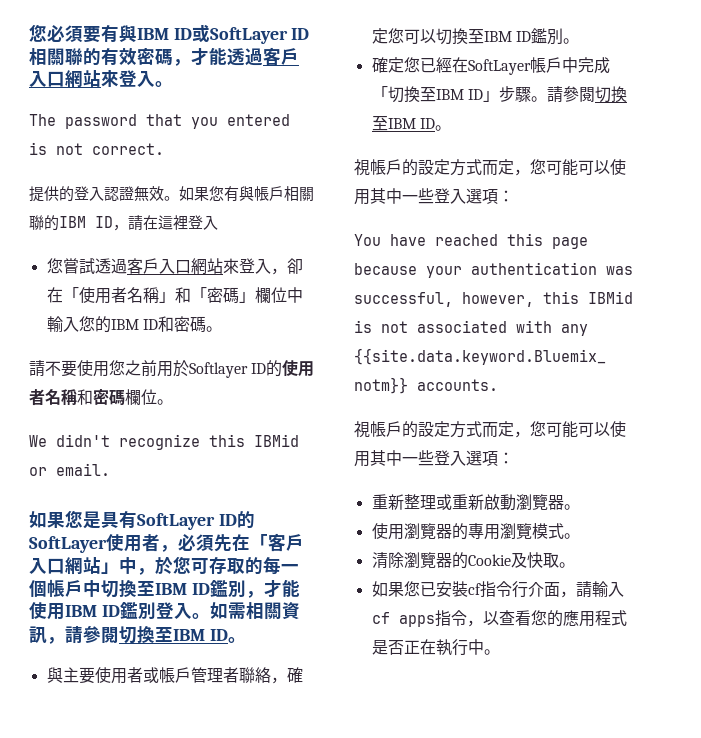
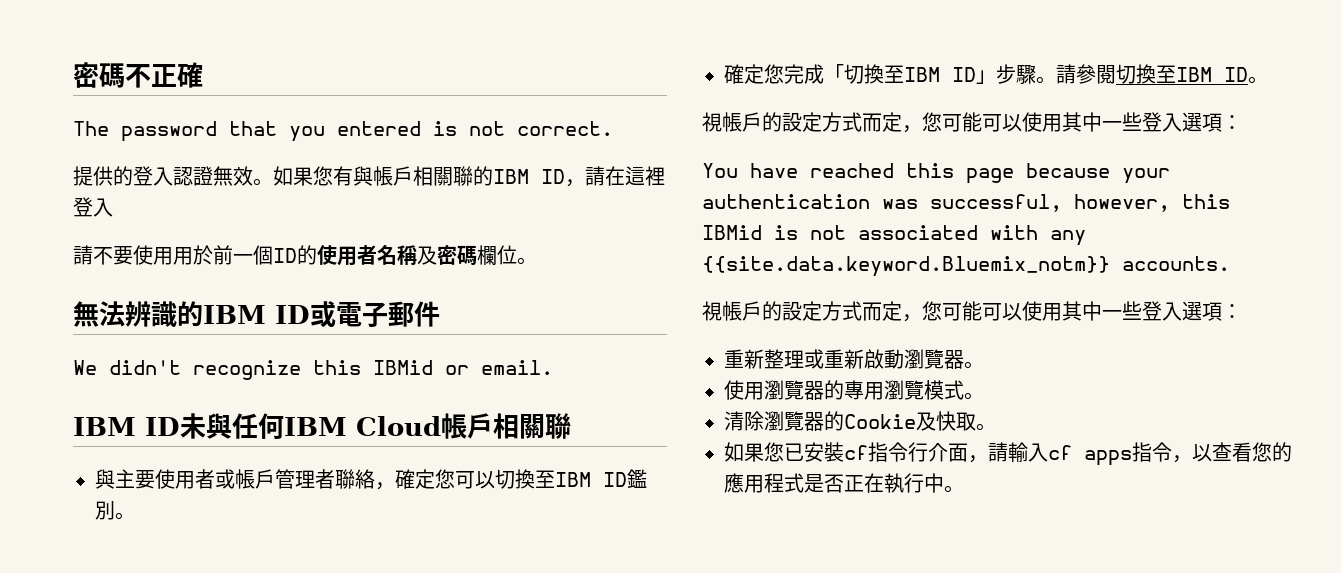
[29,24,310,44] [29,47,299,66] [29,70,173,88] 您必須要有與IBM ID或SoftLayer ID相關聯的有效密碼，才能透過客戶入口網站來登入。 -> [73,62,203,88] 密碼不正確
[46,258,303,275] [46,287,303,304] [46,316,222,333] // 您嘗試透過客戶入口網站來登入，卻在「使用者名稱」和「密碼」欄位中輸入您的IBM ID和密碼。 -> (113, 207) none
[109,360,248,378] 您之前用於Softlayer -> [173,245,273,265] 用於前一個
[77,389,93,405] 和 -> [417,246,437,265] 及
(173, 402) none -> [73,301,440,328] // 無法辨識的IBM ID或電子郵件
[29,510,255,530] [29,533,304,553] [29,556,299,575] [29,579,300,598] [29,602,300,620] [29,625,246,644] 如果您是具有SoftLayer ID的SoftLayer使用者，必須先在「客戶入口網站」中，於您可存取的每一個帳戶中切換至IBM ID鑑別，才能使用IBM ID鑑別登入。如需相關資訊，請參閱切換至IBM ID。 -> [73,413,571,440] IBM ID未與任何IBM Cloud帳戶相關聯
[419,57,578,75] 已經在SoftLayer帳戶中 -> (784, 74) none

